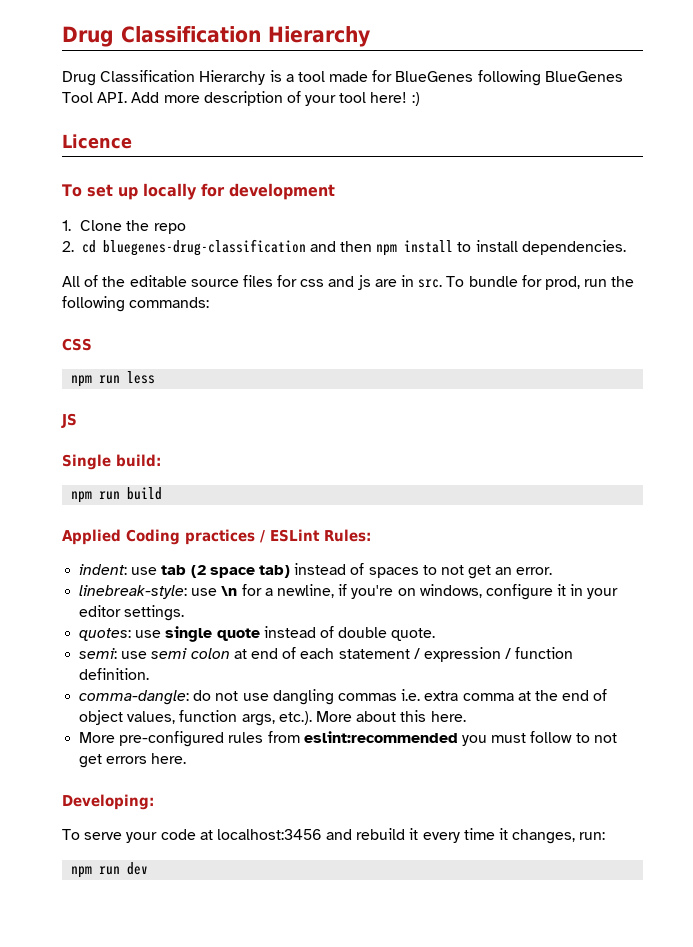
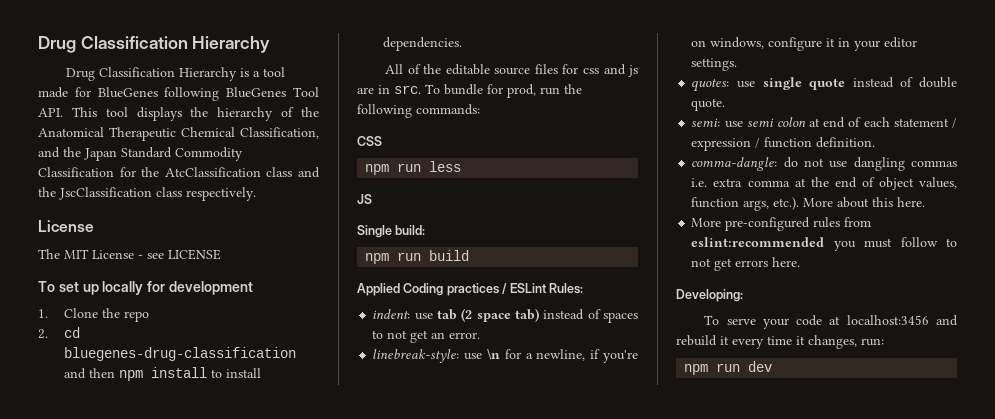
[131,91,420,106] [62,134,132,149] Add more description of your tool here! :) // Licence -> [71,107,319,121] [38,127,319,141] [38,147,243,161] [38,167,320,178] [38,187,256,201] [38,220,94,232] [38,249,221,260] This tool displays the hierarchy of the Anatomical Therapeutic Chemical Classification, and the Japan Standard Commodity Classification for the AtcClassification class and the JscClassification class respectively. // License // The MIT License - see LICENSE

